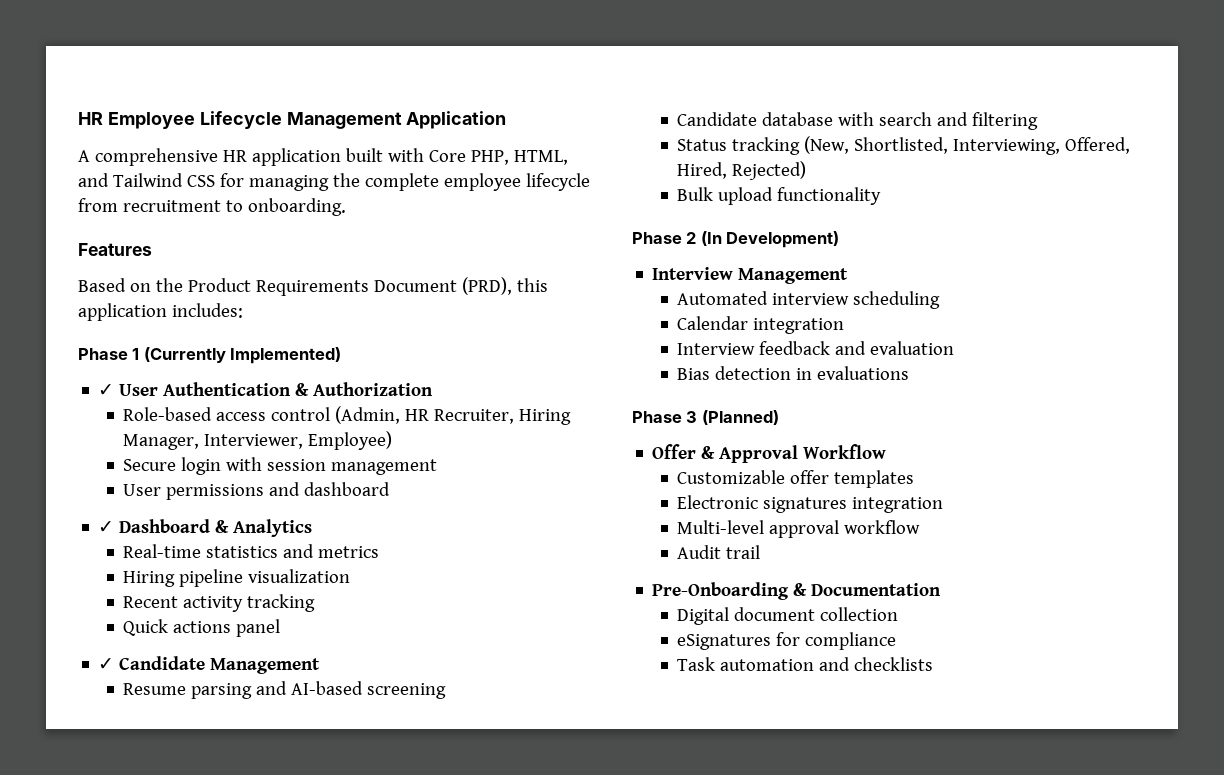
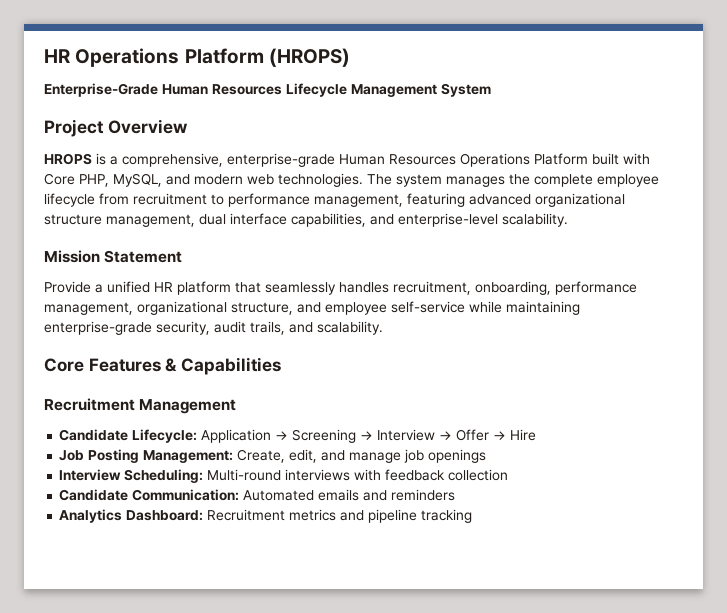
[78,111,507,129] [78,148,568,166] [78,173,329,191] HR Employee Lifecycle Management Application // A comprehensive HR application built with Core PHP, HTML, and Tailwind CSS for managing -> [44,48,350,67] [44,83,491,97] [44,119,188,137] [44,153,650,167] [44,173,505,187] HR Operations Platform (HROPS) // Enterprise-Grade Human Resources Lifecycle Management System // Project Overview // HROPS is a comprehensive, enterprise-grade Human Resources Operations Platform built with Core PHP, MySQL, and modern web technologies. The system manages
[247,198,346,216] [78,243,152,256] [78,277,548,296] [78,303,243,321] [78,347,342,364] [98,382,434,396] [123,406,572,425] [123,431,393,450] [123,457,438,475] [123,482,391,500] [98,519,313,537] [123,544,380,558] [123,569,351,587] [123,594,316,612] [123,619,281,637] [98,656,321,674] [123,681,447,699] [677,112,1039,130] [677,136,1131,155] [677,161,807,180] [677,187,882,205] [632,231,840,248] [652,267,849,284] [677,291,941,309] [677,316,845,334] [677,341,955,355] [677,366,910,380] [632,410,779,425] [652,444,887,463] [677,470,915,488] [677,495,944,513] [677,520,921,538] [677,545,761,559] [652,582,942,600] [677,607,899,625] [677,632,897,650] [677,657,934,671] onboarding. // Features // Based on the Product Requirements Document (PRD), this application includes: // Phase 1 (Currently Implemented) // ✓ User Authentication & Authorization // Role-based access control (Admin, HR Recruiter, Hiring Manager, Interviewer, Employee) // Secure login with session management // User permissions and dashboard // ✓ Dashboard & Analytics // Real-time statistics and metrics // Hiring pipeline visualization // Recent activity tracking // Quick actions panel // ✓ Candidate Management // Resume parsing and AI-based screening // Candidate database with search and filtering // Status tracking (New, Shortlisted, Interviewing, Offered, Hired, Rejected) // Bulk upload functionality // Phase 2 (In Development) // Interview Management // Automated interview scheduling // Calendar integration // Interview feedback and evaluation // Bias detection in evaluations // Phase 3 (Planned) // Offer & Approval Workflow // Customizable offer templates // Electronic signatures integration // Multi-level approval workflow // Audit trail // Pre-Onboarding & Documentation // Digital document collection // eSignatures for compliance // Task automation and checklists -> [228,193,625,207] [44,213,568,227] [44,250,183,263] [44,281,637,295] [44,301,580,315] [44,321,383,335] [44,357,282,375] [44,398,237,414] [59,429,537,443] [59,449,487,463] [59,469,509,483] [59,489,456,501] [59,509,473,523] performance management, featuring advanced organizational structure management, dual interface capabilities, and enterprise-level scalability. // Mission Statement // Provide a unified HR platform that seamlessly handles recruitment, onboarding, performance management, organizational structure, and employee self-service while maintaining enterprise-grade security, audit trails, and scalability. // Core Features & Capabilities // Recruitment Management // Candidate Lifecycle: Application → Screening → Interview → Offer → Hire // Job Posting Management: Create, edit, and manage job openings // Interview Scheduling: Multi-round interviews with feedback collection // Candidate Communication: Automated emails and reminders // Analytics Dashboard: Recruitment metrics and pipeline tracking

